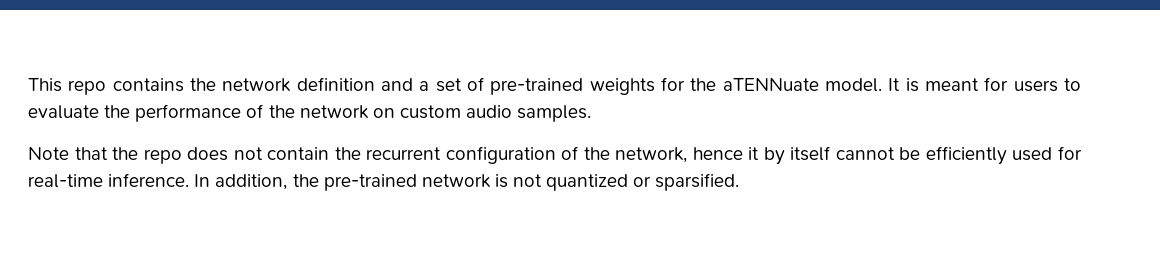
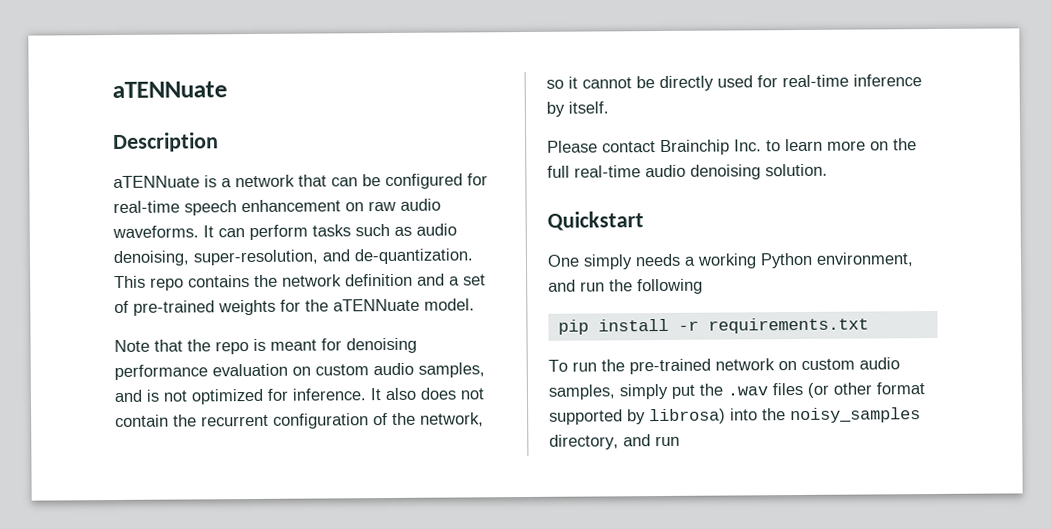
(28, 85) none -> [112,81,228,99] [113,132,219,153] [113,173,488,190] [113,198,441,216] [112,223,457,241] [113,248,473,267] aTENNuate // Description // aTENNuate is a network that can be configured for real-time speech enhancement on raw audio waveforms. It can perform tasks such as audio denoising, super-resolution, and de-quantization.
[888,77,1082,92] [28,104,592,122] [28,147,182,164] It is meant for users to evaluate the performance of the network on custom audio samples. // Note that the repo -> [114,337,417,355] [114,362,485,381] [114,387,416,405] // Note that the repo is meant for denoising performance evaluation on custom audio samples, and is not optimized for inference. It also
[692,146,831,165] hence it by itself -> [546,76,578,89] so it
[925,146,1007,165] efficiently -> [659,75,714,92] directly
[108,173,740,191] inference. In addition, the pre-trained network is not quantized or sparsified. -> [853,74,922,87] [546,101,609,117] [547,138,917,156] [547,163,828,180] [547,211,644,231] [547,252,914,270] [548,278,703,295] [557,317,869,335] [548,357,900,375] [548,382,925,400] [549,407,921,425] [549,434,680,450] inference by itself. // Please contact Brainchip Inc. to learn more on the full real-time audio denoising solution. // Quickstart // One simply needs a working Python environment, and run the following // pip install -r requirements.txt // To run the pre-trained network on custom audio samples, simply put the .wav files (or other format supported by librosa) into the noisy_samples directory, and run

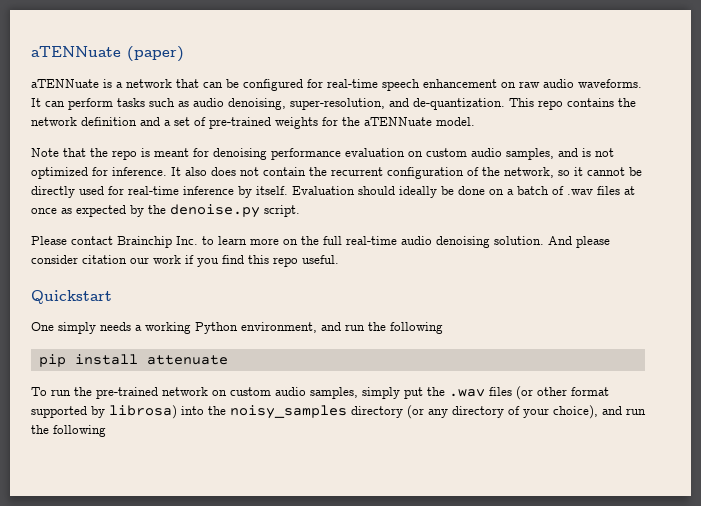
[112,81,228,99] [113,132,219,153] aTENNuate // Description -> [31,46,184,62] aTENNuate (paper)
(609, 107) none -> [292,186,635,198] [31,204,300,218] Evaluation should ideally be done on a batch of .wav files at once as expected by the denoise.py script.
(828, 170) none -> [548,236,610,248] [31,255,339,267] And please consider citation our work if you find this repo useful.
[677,317,869,334] -r requirements.txt -> [146,355,228,365] attenuate
[549,434,680,450] directory, and run -> [351,405,646,419] [31,425,106,437] directory (or any directory of your choice), and run the following

